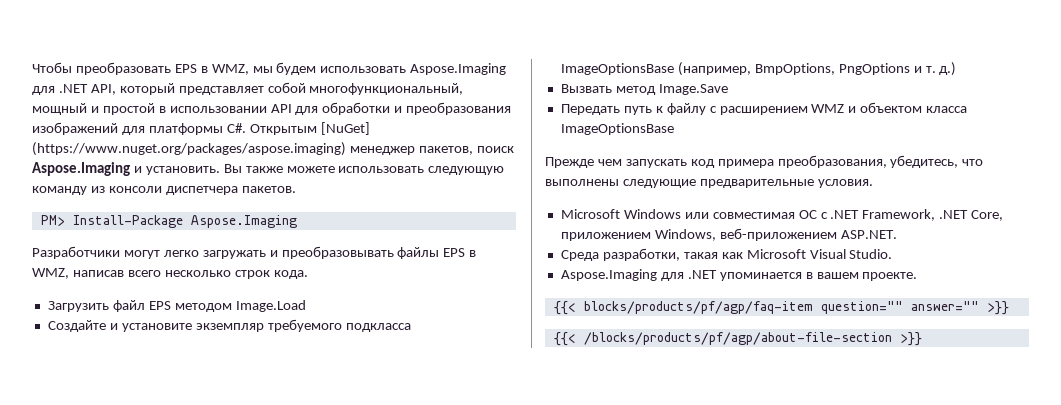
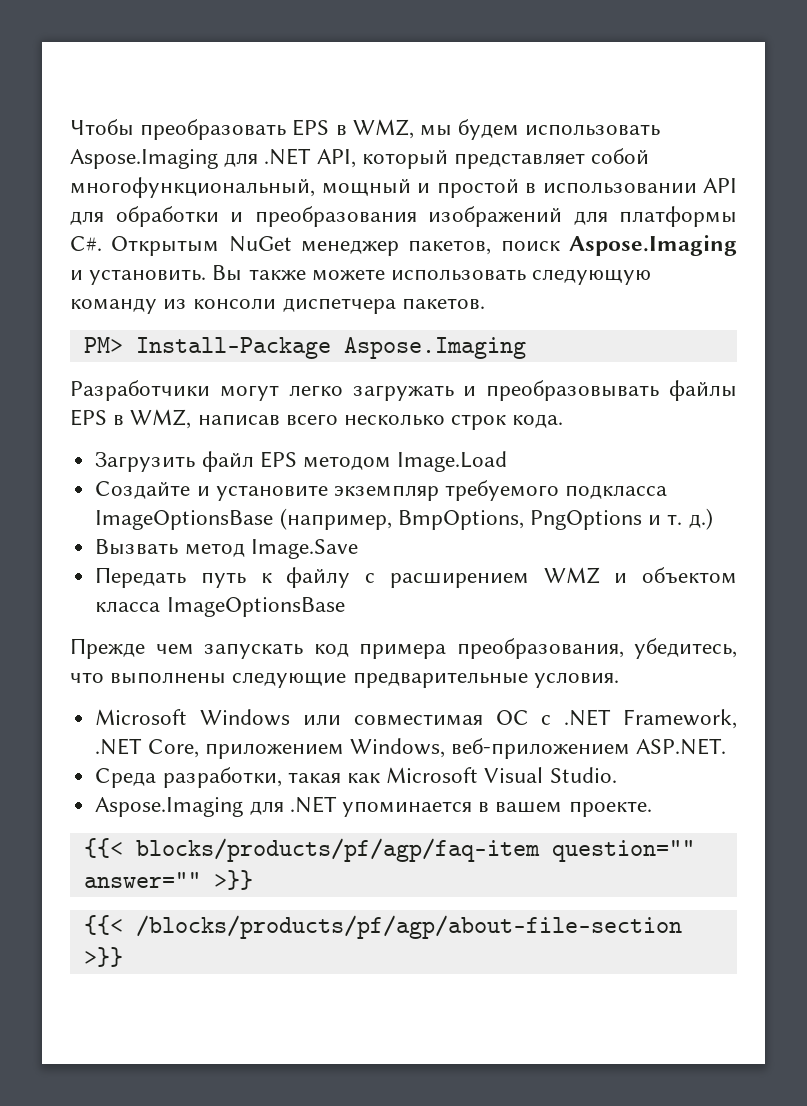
[320,122,370,135] [32,142,346,156] [NuGet] (https://www.nuget.org/packages/aspose.imaging) -> [228,236,292,252] NuGet

